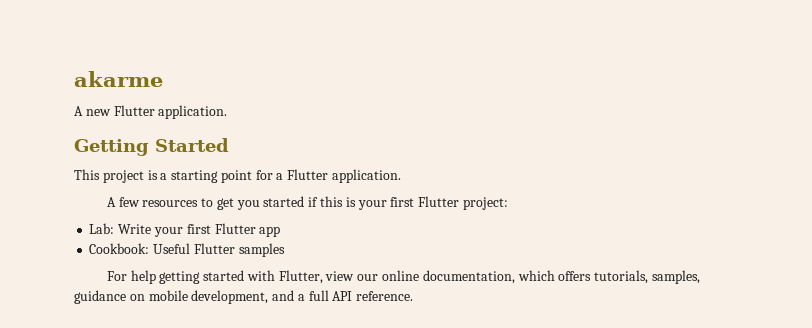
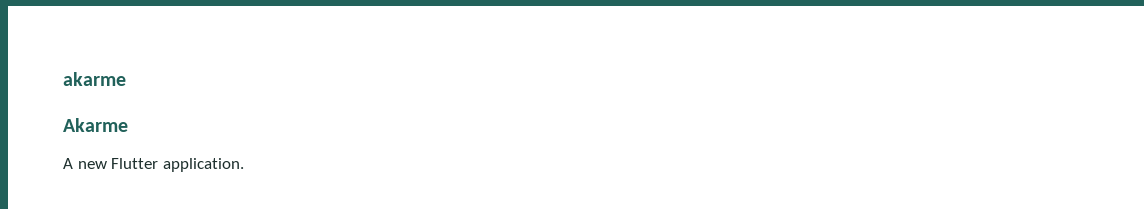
(163, 79) none -> [63,118,128,132] // Akarme
[74,138,229,156] [74,169,402,183] [106,196,508,210] [89,223,281,237] [89,243,285,257] [106,270,700,284] [74,290,414,304] // Getting Started // This project is a starting point for a Flutter application. // A few resources to get you started if this is your first Flutter project: // Lab: Write your first Flutter app // Cookbook: Useful Flutter samples // For help getting started with Flutter, view our online documentation, which offers tutorials, samples, guidance on mobile development, and a full API reference. -> (244, 165) none

